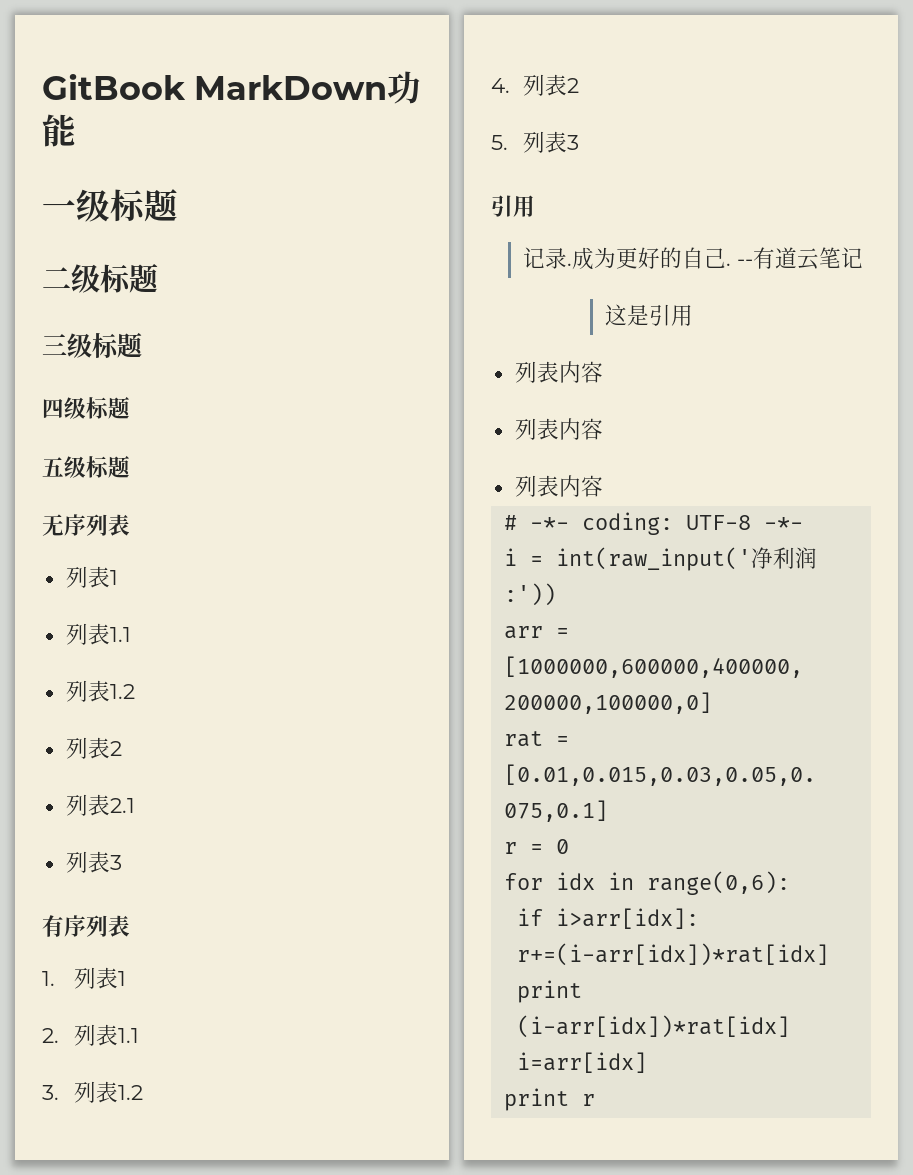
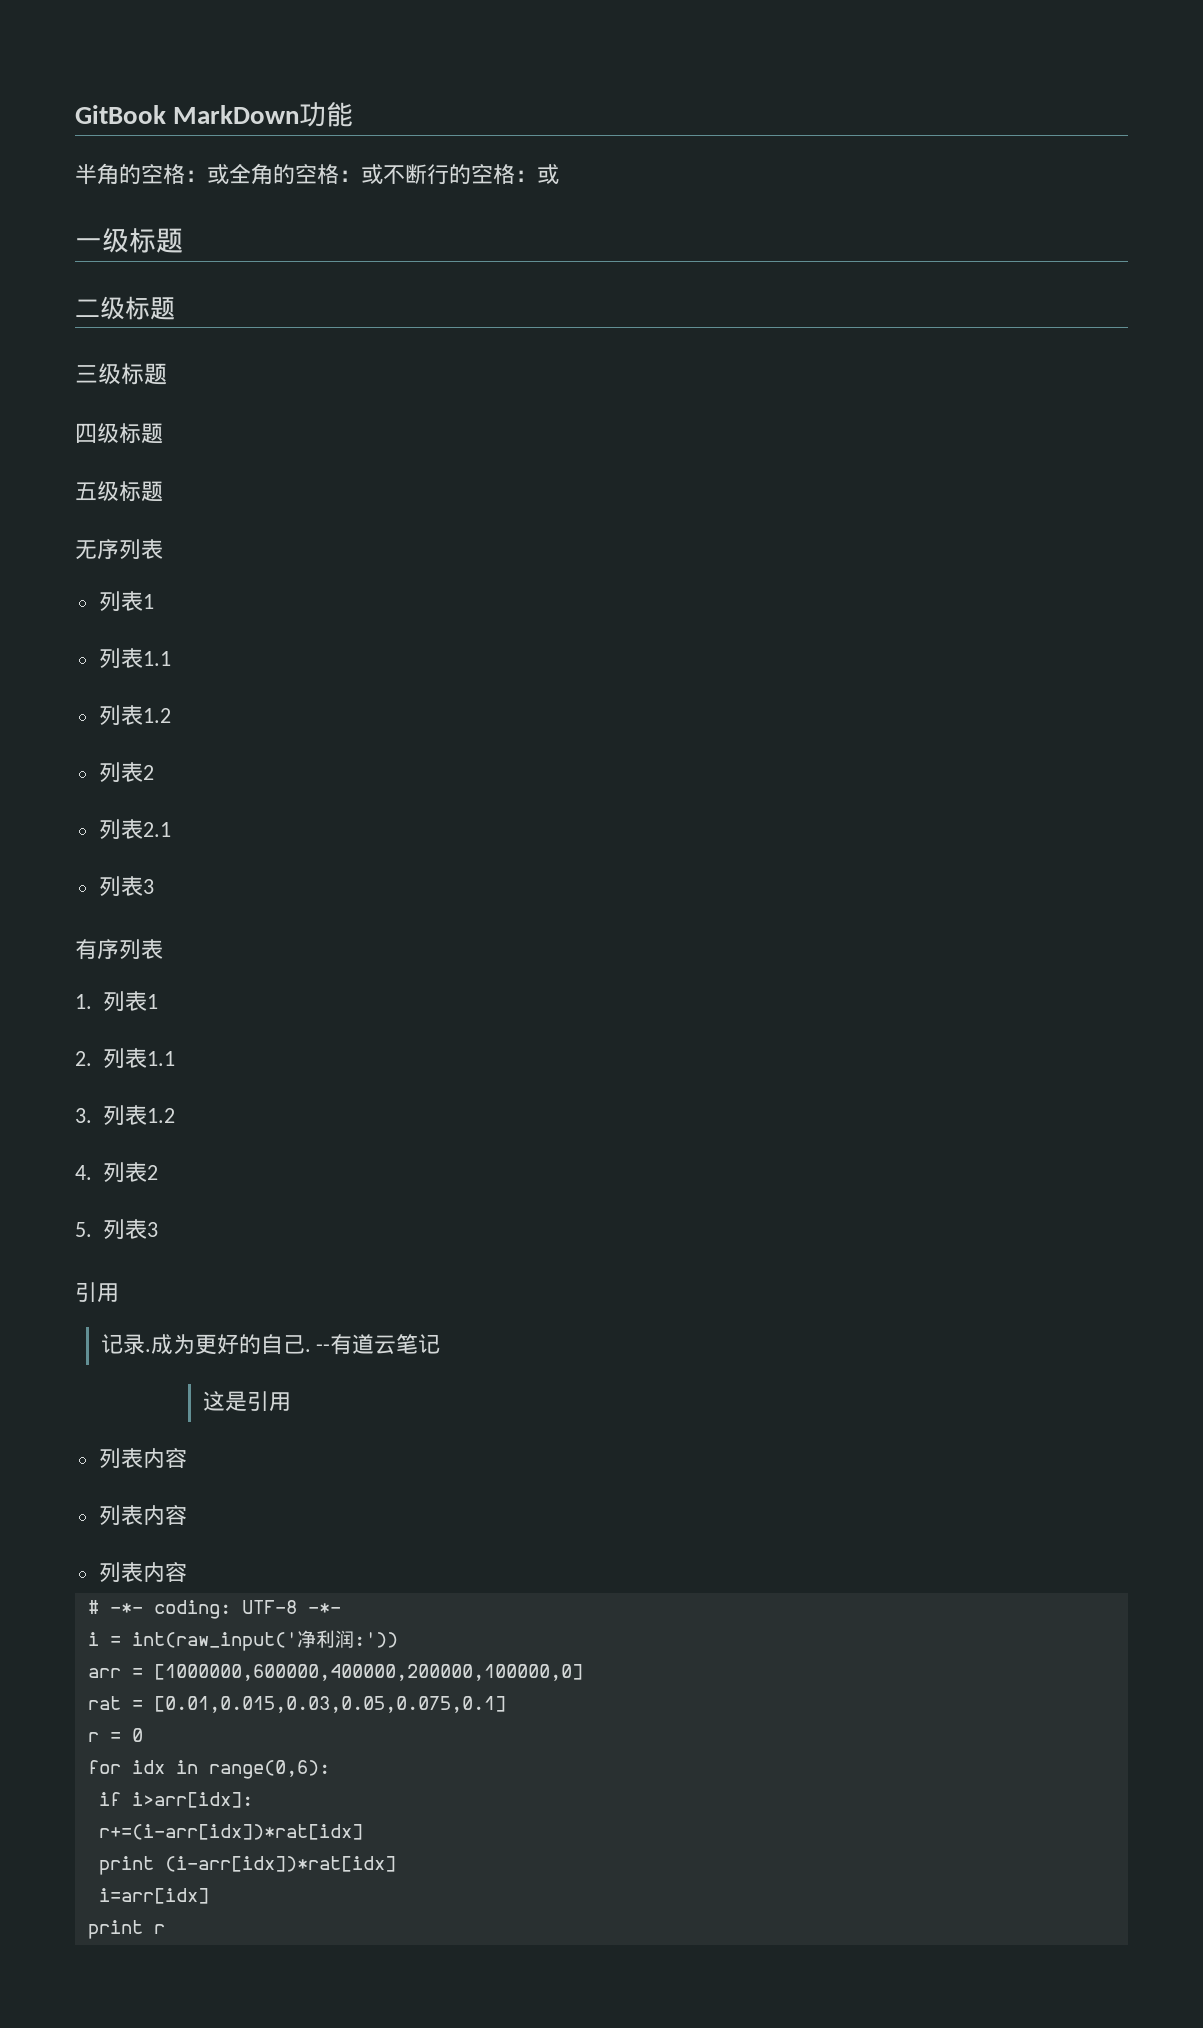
(76, 130) none -> [75,163,559,185] // 半角的空格：或全角的空格：或不断行的空格：或

